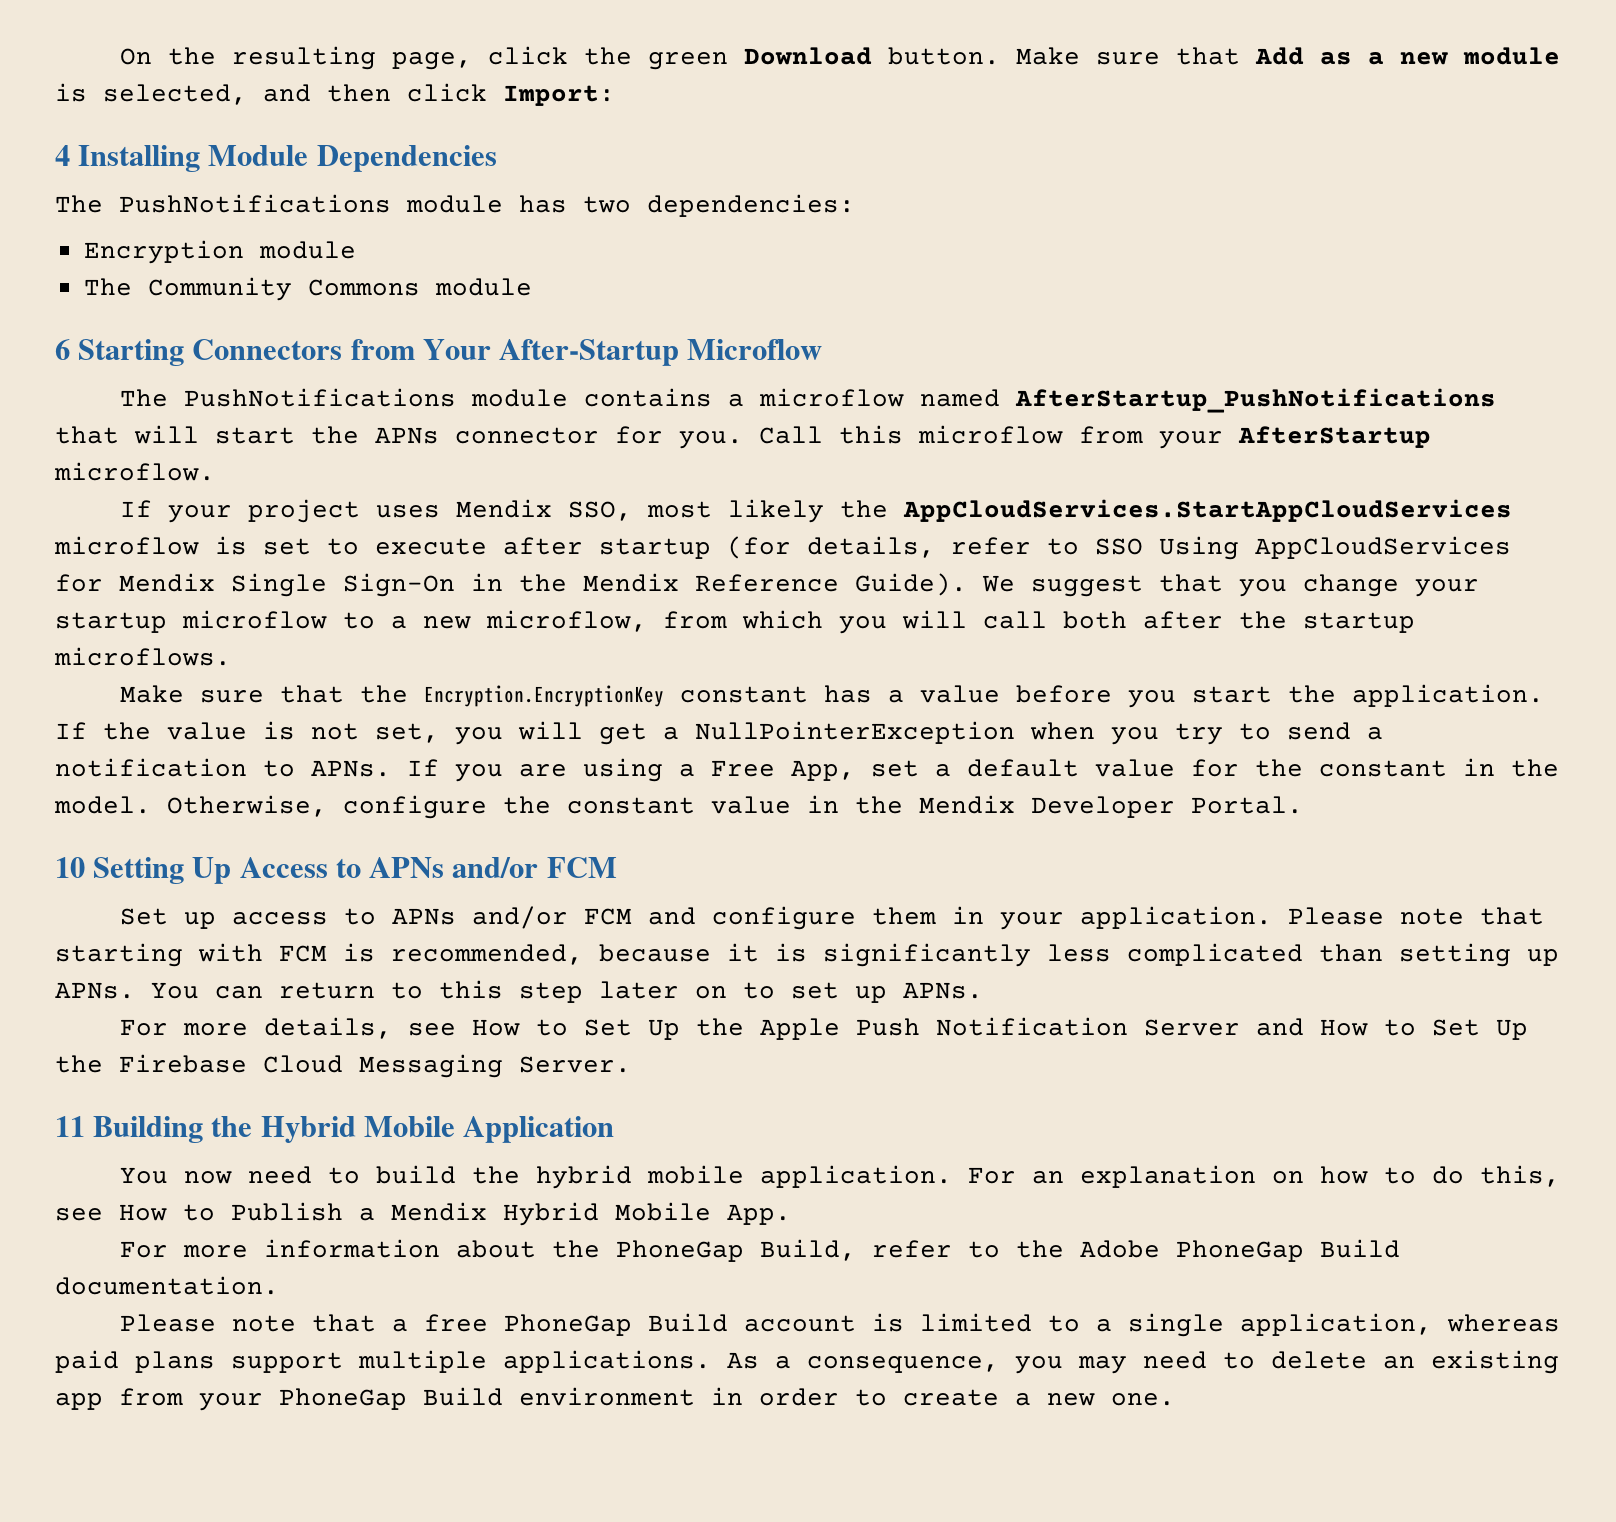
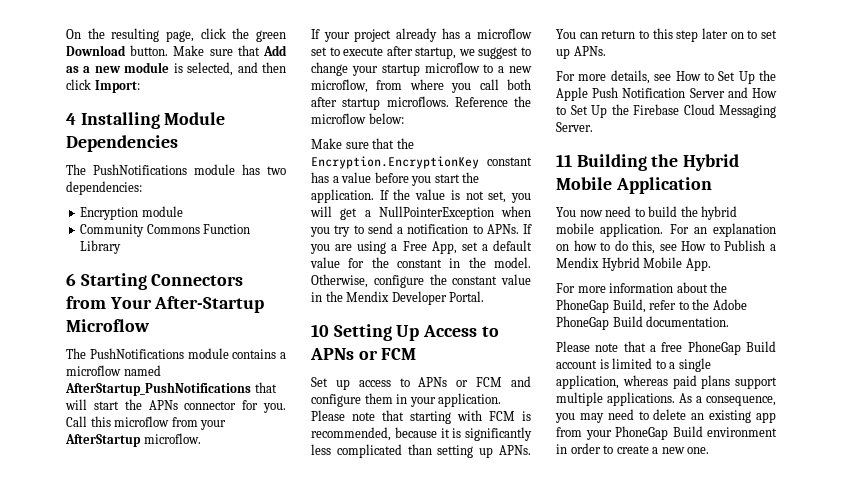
[83,278,132,296] The -> (183, 211) none
[434,278,532,296] module -> [203,224,251,234] [80,240,122,254] Function Library
[375,499,1512,523] [54,536,1511,560] [55,573,1287,597] uses Mendix SSO, most likely the AppCloudServices.StartAppCloudServices microflow is set to execute after startup (for details, refer to SSO Using AppCloudServices for Mendix Single Sign-On in the Mendix Reference Guide). We suggest that you -> [396,28,532,42] [311,46,531,59] already has a microflow set to execute after startup, we suggest to
[742,610,967,634] which you will -> [409,79,472,93] where you
[1239,611,1287,629] the -> (337, 102) none
(231, 656) none -> [454,96,531,107] [311,113,404,124] Reference the microflow below:
[452,857,539,878] and/or -> [358,350,378,360] or
[471,906,568,929] and/or -> [456,380,469,387] or

